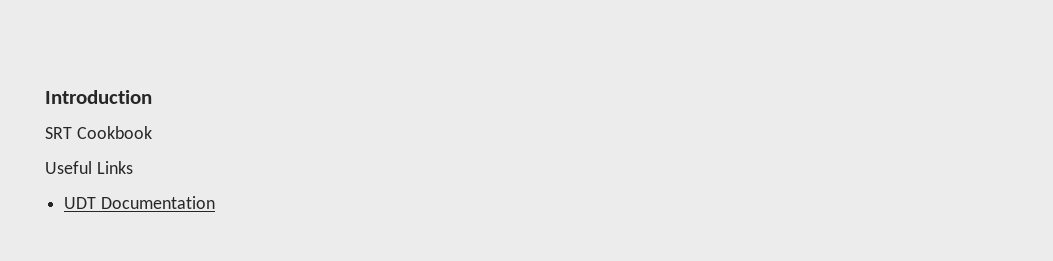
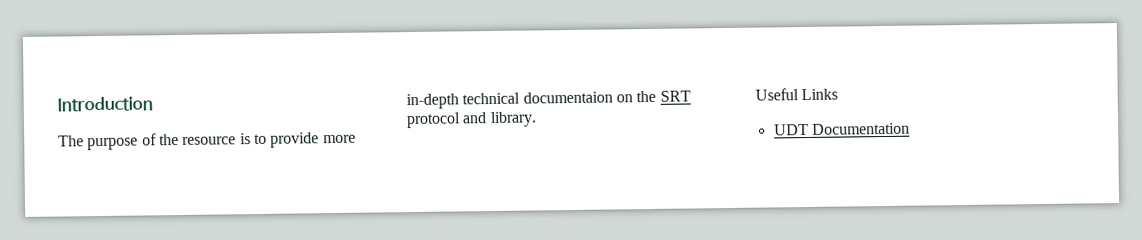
[45,126,152,139] SRT Cookbook -> [58,132,356,151] [406,90,691,110] [406,111,537,129] The purpose of the resource is to provide more in-depth technical documentaion on the SRT protocol and library.

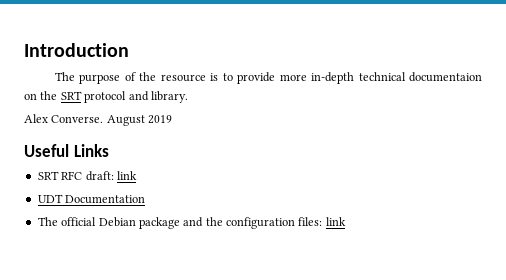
[755,88,839,101] [773,122,910,136] Useful Links // UDT Documentation -> [24,114,173,126] [24,144,109,157] [37,171,137,181] [37,194,146,204] [37,217,346,229] Alex Converse. August 2019 // Useful Links // SRT RFC draft: link // UDT Documentation // The official Debian package and the configuration files: link

